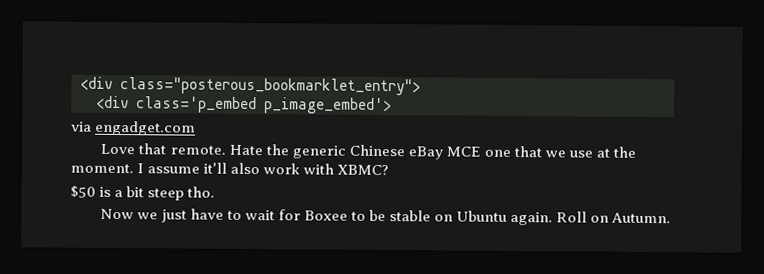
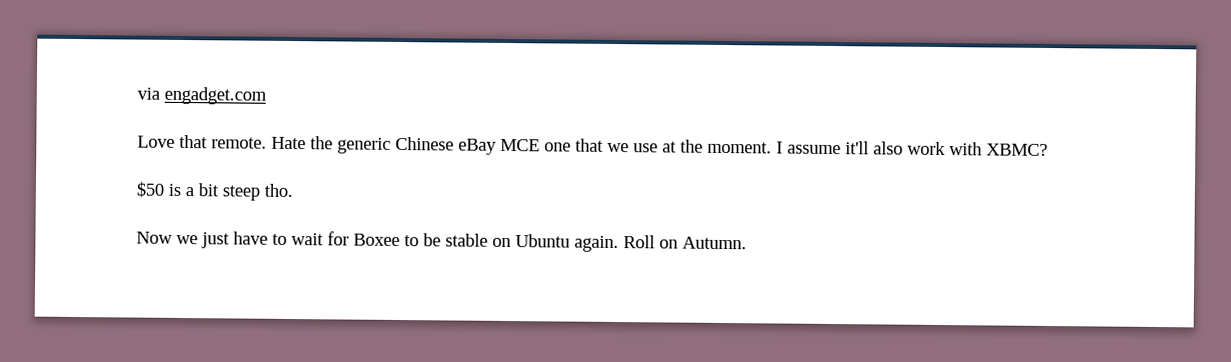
[80,76,421,96] [96,95,392,115] <div class="posterous_bookmarklet_entry"> // <div class='p_embed p_image_embed'> // -> (137, 93) none

